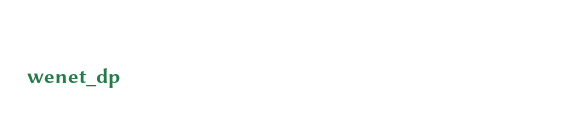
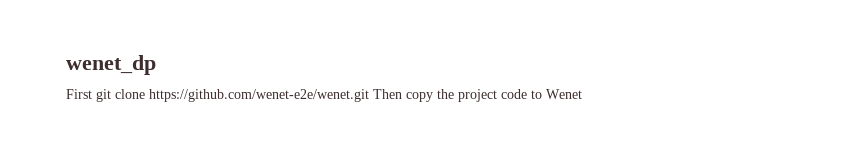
(120, 78) none -> [66,89,582,102] // First git clone https://github.com/wenet-e2e/wenet.git Then copy the project code to Wenet

